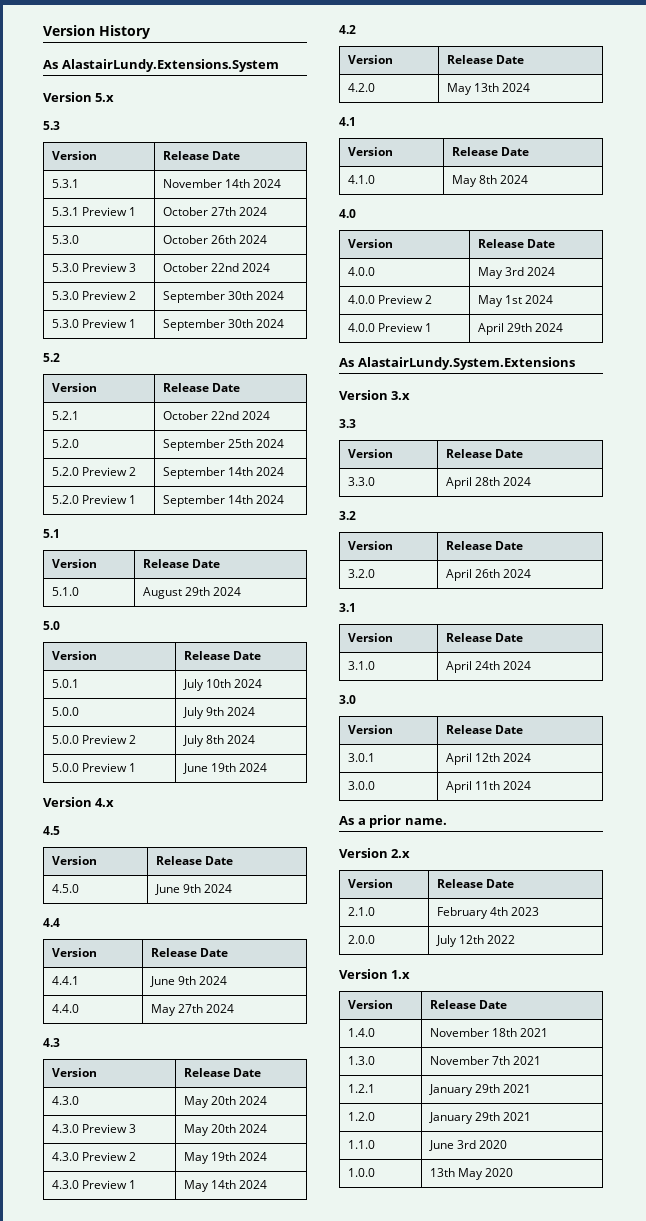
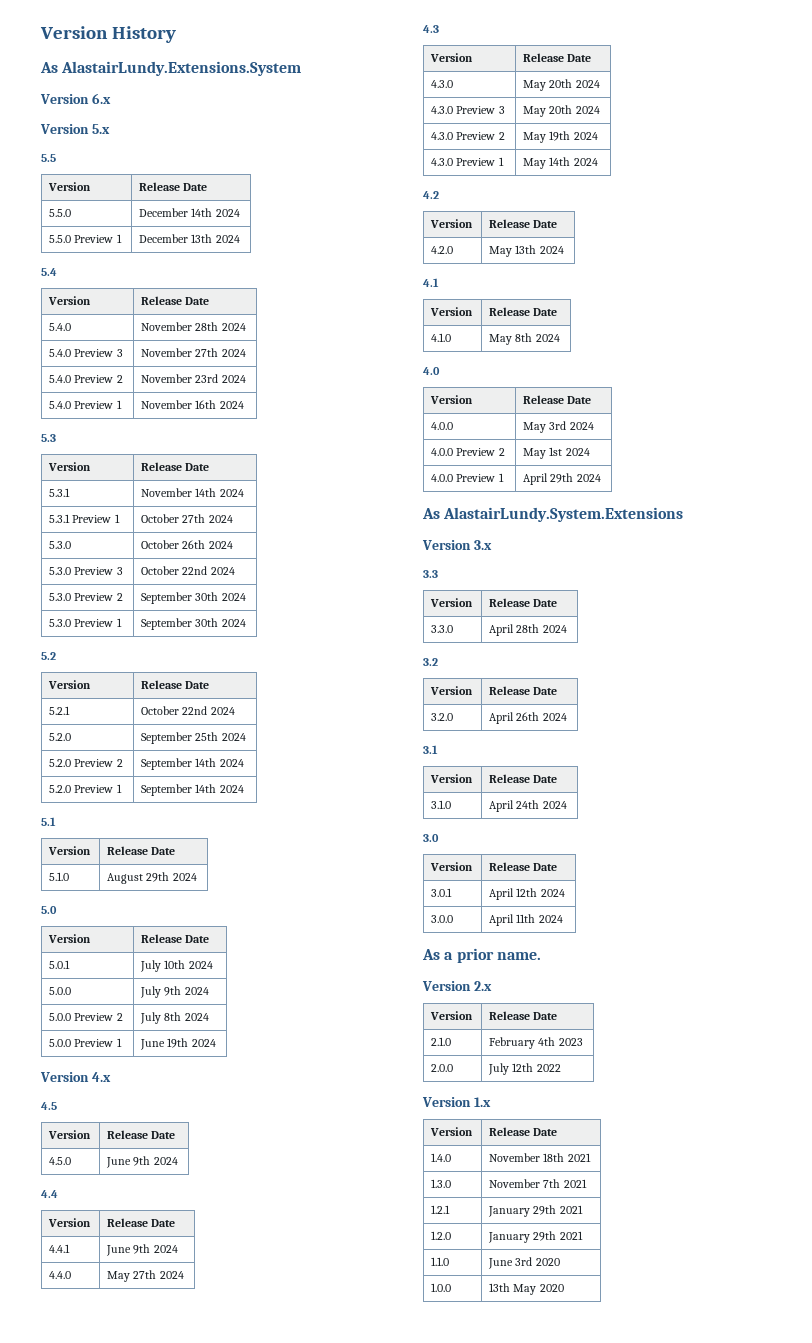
(279, 65) none -> [40,93,111,104] // Version 6.x
(115, 97) none -> [41,154,56,162] [48,182,92,191] [139,182,208,191] [49,209,72,217] [139,208,240,217] [49,234,122,243] [139,234,240,243] [41,268,57,276] [48,296,92,305] [141,296,210,305] [49,323,72,331] [141,322,246,331] [49,349,123,357] [141,348,246,357] [49,375,123,383] [141,374,246,383] [49,400,122,409] [141,400,244,409] // 5.5 // Version | Release Date // 5.5.0 | December 14th 2024 // 5.5.0 Preview 1 | December 13th 2024 // 5.4 // Version | Release Date // 5.4.0 | November 28th 2024 // 5.4.0 Preview 3 | November 27th 2024 // 5.4.0 Preview 2 | November 23rd 2024 // 5.4.0 Preview 1 | November 16th 2024

